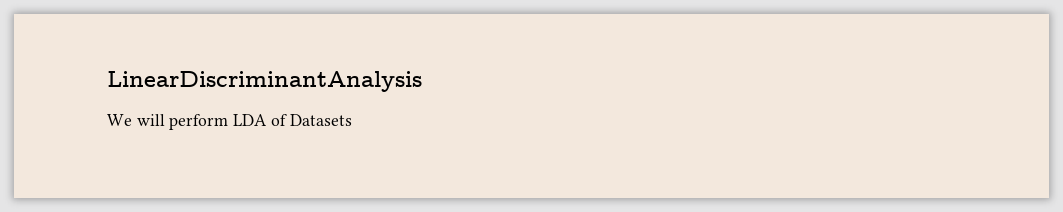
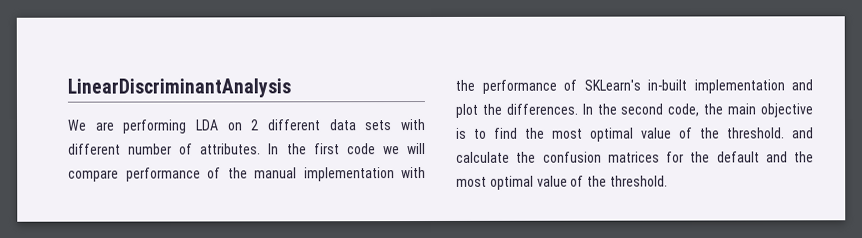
[136,114,352,130] will perform LDA of Datasets -> [95,119,426,134] [68,143,426,155] [68,167,426,182] [455,79,813,94] [455,103,813,118] [456,127,814,142] [456,151,814,163] [456,175,668,190] are performing LDA on 2 different data sets with different number of attributes. In the first code we will compare performance of the manual implementation with the performance of SKLearn's in-built implementation and plot the differences. In the second code, the main objective is to find the most optimal value of the threshold. and calculate the confusion matrices for the default and the most optimal value of the threshold.

